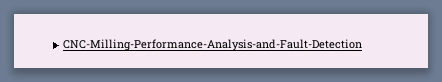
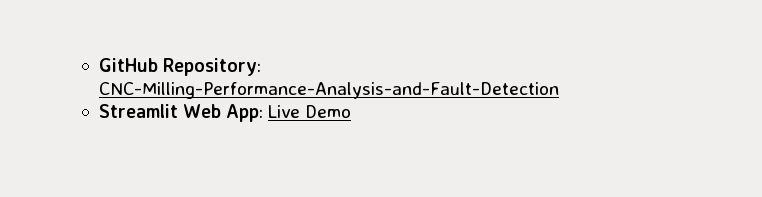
(63, 45) none -> [98,58,262,76] GitHub Repository:
(363, 45) none -> [98,104,352,122] // Streamlit Web App: Live Demo

